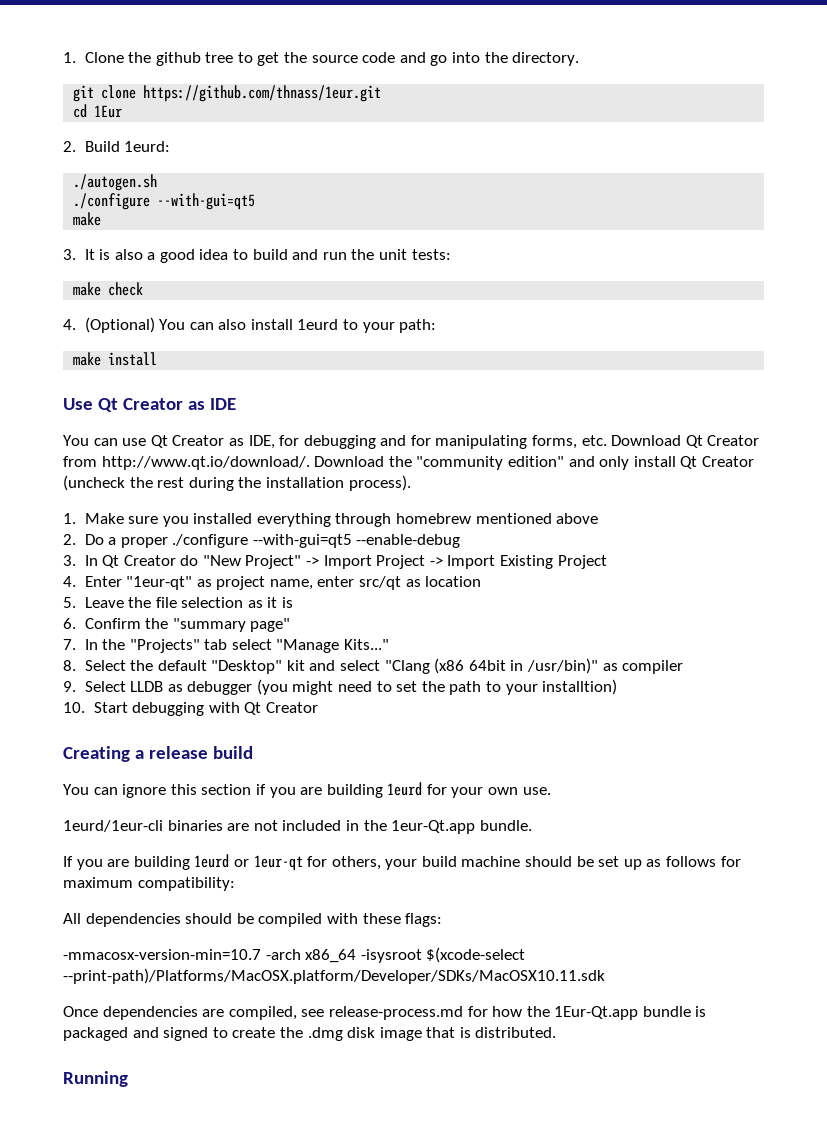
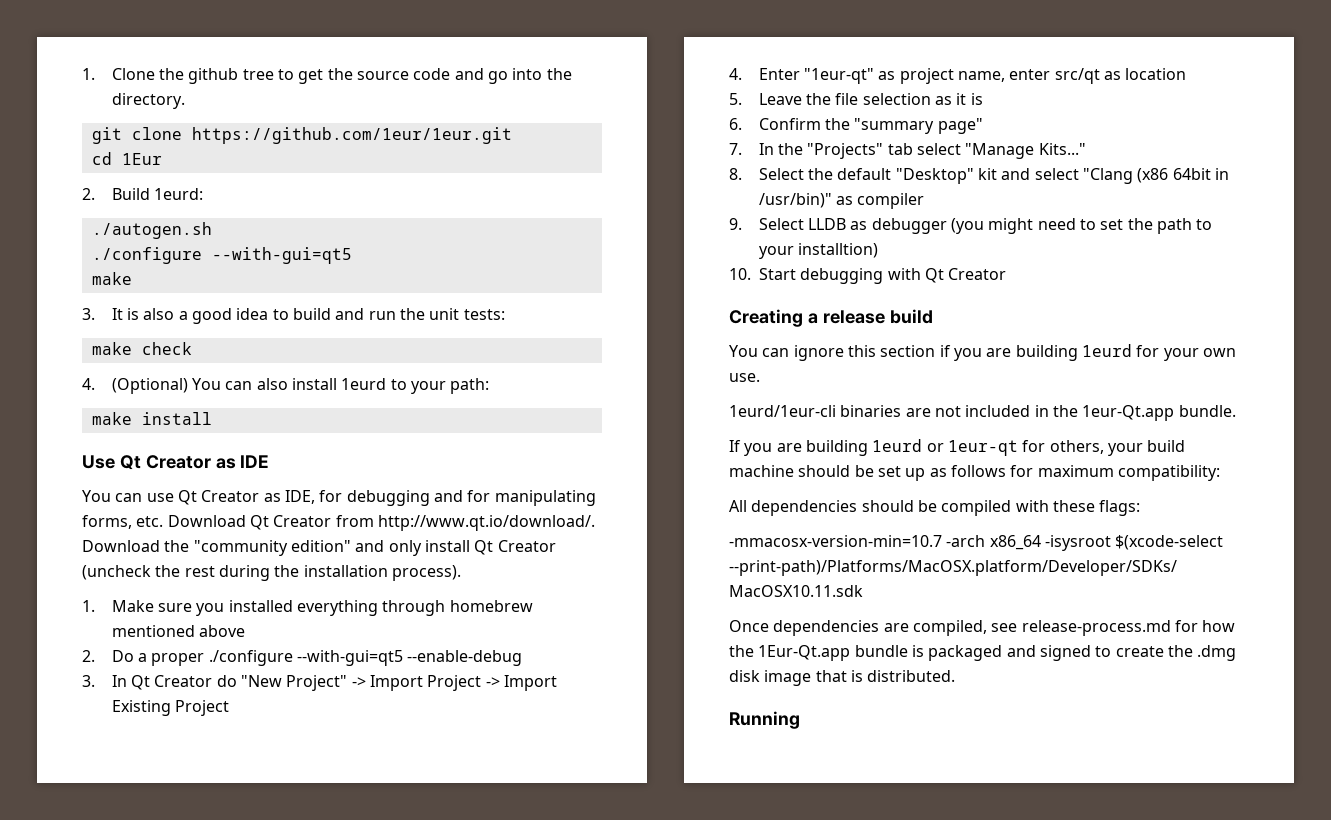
[143,85,382,102] https://github.com/thnass/1eur.git -> [191,127,512,144] https://github.com/1eur/1eur.git

